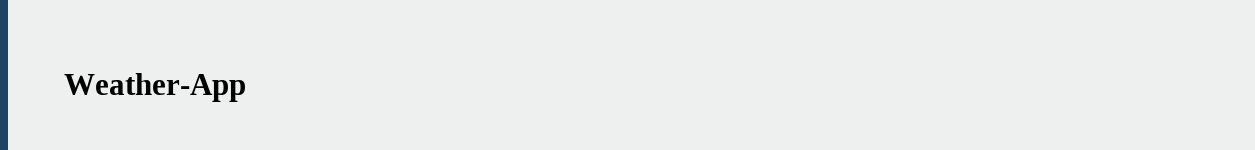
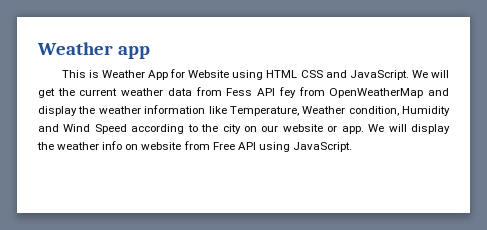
[64,73,246,102] Weather-App -> [37,42,150,59] [61,69,449,80] [38,87,449,98] [38,105,450,116] [38,124,450,134] [37,141,352,152] Weather app // This is Weather App for Website using HTML CSS and JavaScript. We will get the current weather data from Fess API fey from OpenWeatherMap and display the weather information like Temperature, Weather condition, Humidity and Wind Speed according to the city on our website or app. We will display the weather info on website from Free API using JavaScript.

